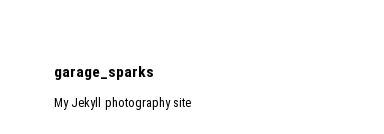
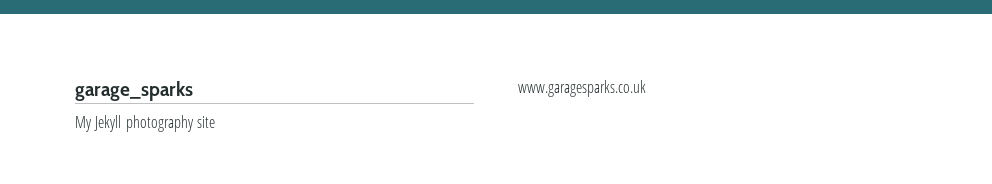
(192, 102) none -> [518,80,646,97] // www.garagesparks.co.uk

